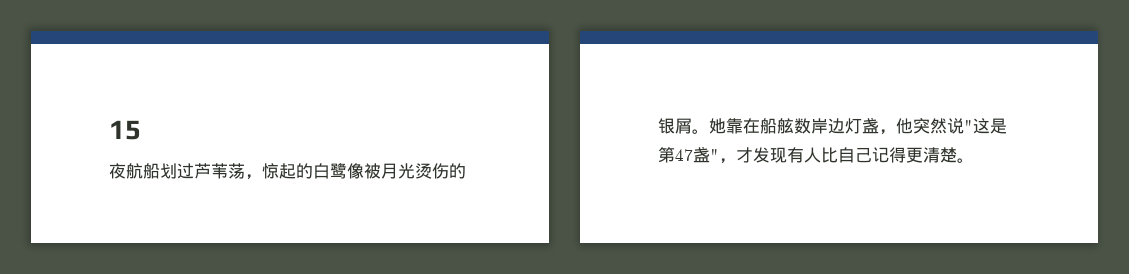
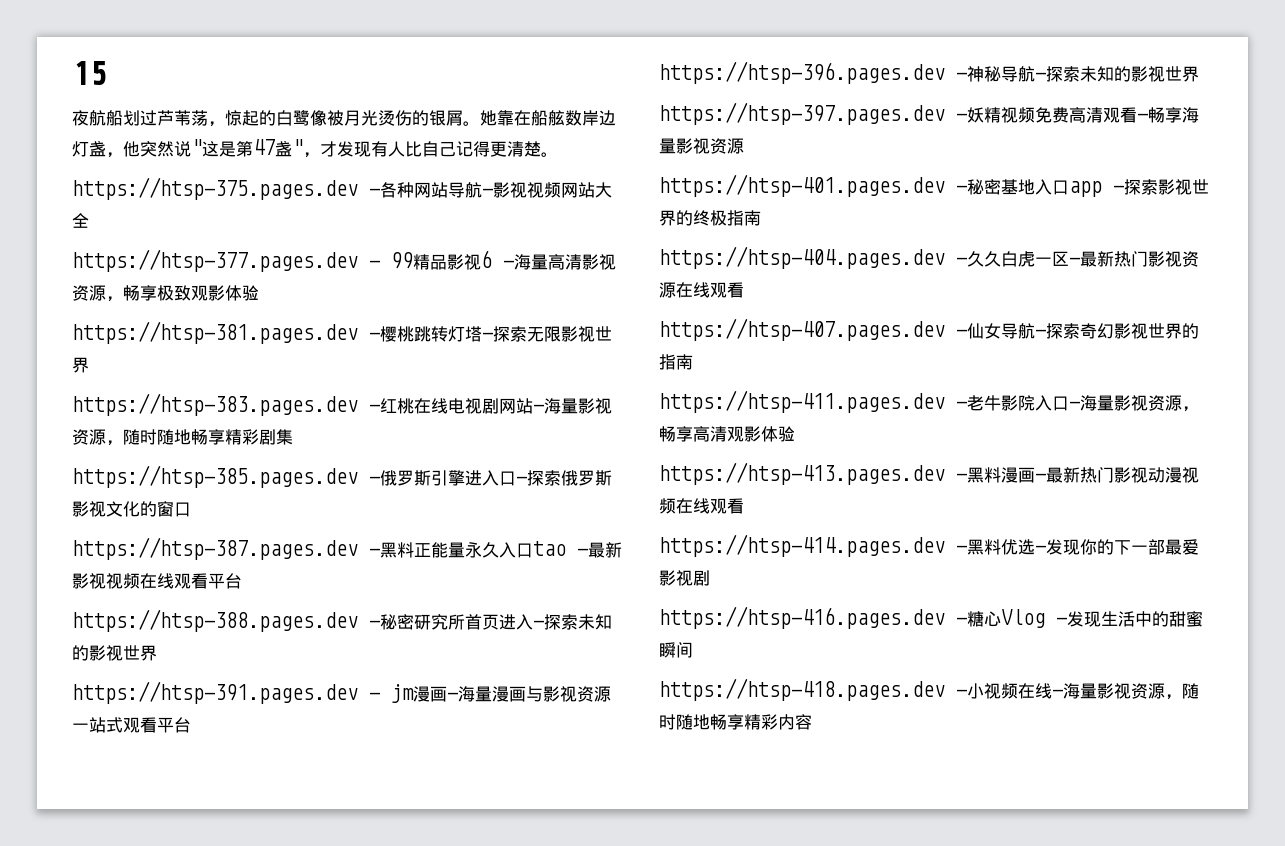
(974, 160) none -> [72,177,612,200] [72,213,89,228] [72,249,616,272] [72,285,259,302] [72,321,612,344] [72,357,89,373] [72,393,612,416] [72,429,293,446] [72,465,612,488] [72,501,191,517] [72,537,622,560] [72,573,242,589] [72,609,612,632] [72,645,157,661] [72,681,611,704] [72,717,191,733] [659,61,1199,84] [659,102,1199,125] [659,138,744,154] [659,174,1209,197] [659,210,761,226] [659,246,1199,269] [659,282,744,298] [659,318,1199,341] [659,354,693,370] [659,390,1199,413] [659,426,795,442] [659,462,1199,485] [659,498,744,514] [659,534,1199,557] [659,570,710,586] [659,606,1203,629] [659,642,693,658] [659,678,1199,701] [659,714,812,730] // https://htsp-375.pages.dev -各种网站导航-影视视频网站大全 // https://htsp-377.pages.dev - 99精品影视6 -海量高清影视资源，畅享极致观影体验 // https://htsp-381.pages.dev -樱桃跳转灯塔-探索无限影视世界 // https://htsp-383.pages.dev -红桃在线电视剧网站-海量影视资源，随时随地畅享精彩剧集 // https://htsp-385.pages.dev -俄罗斯引擎进入口-探索俄罗斯影视文化的窗口 // https://htsp-387.pages.dev -黑料正能量永久入口tao -最新影视视频在线观看平台 // https://htsp-388.pages.dev -秘密研究所首页进入-探索未知的影视世界 // https://htsp-391.pages.dev - jm漫画-海量漫画与影视资源一站式观看平台 // https://htsp-396.pages.dev -神秘导航-探索未知的影视世界 // https://htsp-397.pages.dev -妖精视频免费高清观看-畅享海量影视资源 // https://htsp-401.pages.dev -秘密基地入口app -探索影视世界的终极指南 // https://htsp-404.pages.dev -久久白虎一区-最新热门影视资源在线观看 // https://htsp-407.pages.dev -仙女导航-探索奇幻影视世界的指南 // https://htsp-411.pages.dev -老牛影院入口-海量影视资源，畅享高清观影体验 // https://htsp-413.pages.dev -黑料漫画-最新热门影视动漫视频在线观看 // https://htsp-414.pages.dev -黑料优选-发现你的下一部最爱影视剧 // https://htsp-416.pages.dev -糖心Vlog -发现生活中的甜蜜瞬间 // https://htsp-418.pages.dev -小视频在线-海量影视资源，随时随地畅享精彩内容

